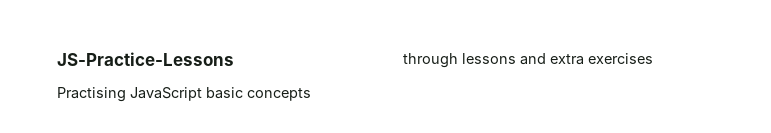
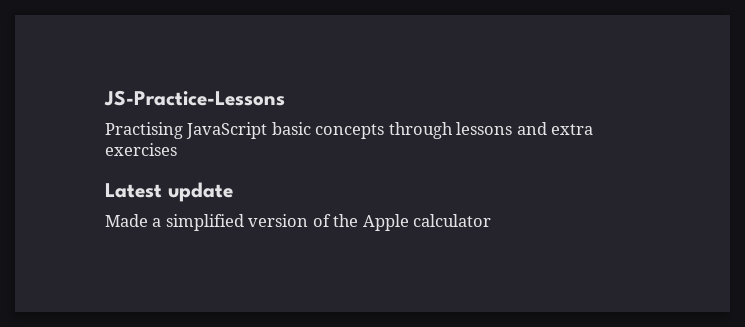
(653, 58) none -> [105,182,233,202] [105,214,492,231] // Latest update // Made a simplified version of the Apple calculator

